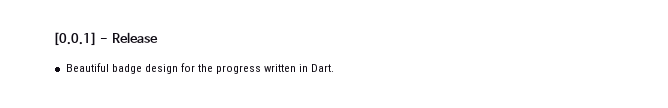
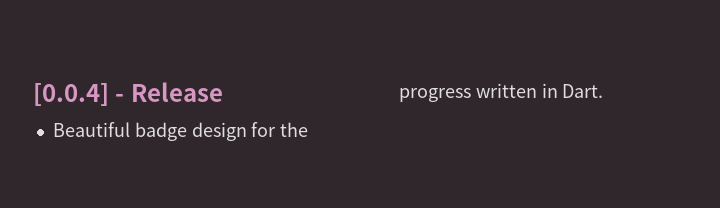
[53,32,97,46] [0.0.1] -> [33,83,109,106] [0.0.4]

